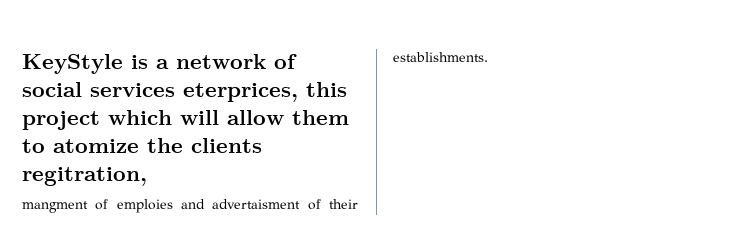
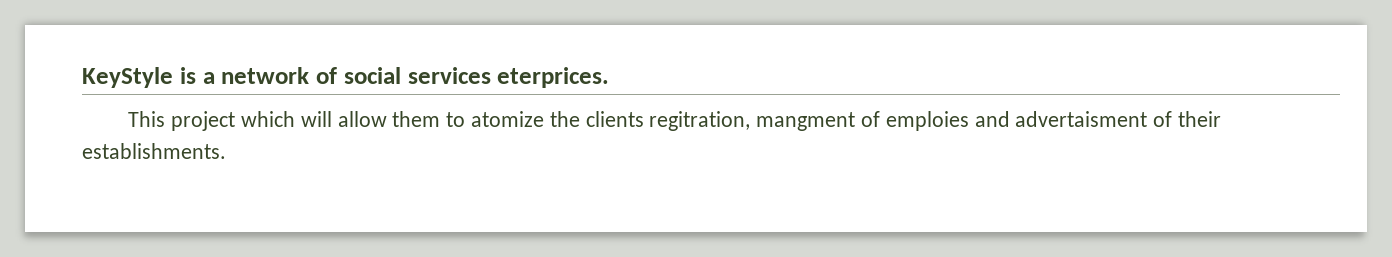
[183,82,347,102] eterprices, this -> [497,67,610,88] [128,111,166,127] eterprices. // This
(147, 176) // -> (751, 121) none

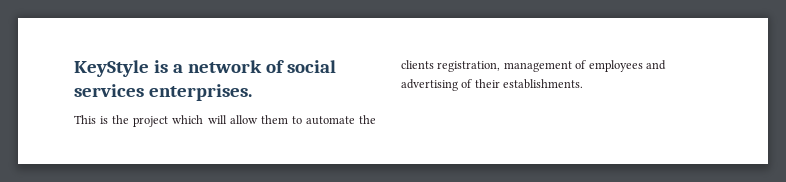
[497,67,610,88] eterprices. -> [148,84,252,101] enterprises.
(166, 119) none -> [100,115,130,124] is the
[470,111,544,127] atomize -> [305,116,355,125] automate
[649,111,1148,131] regitration, mangment of emploies and advertaisment -> [437,60,666,72] [401,79,458,91] registration, management of employees and advertising

